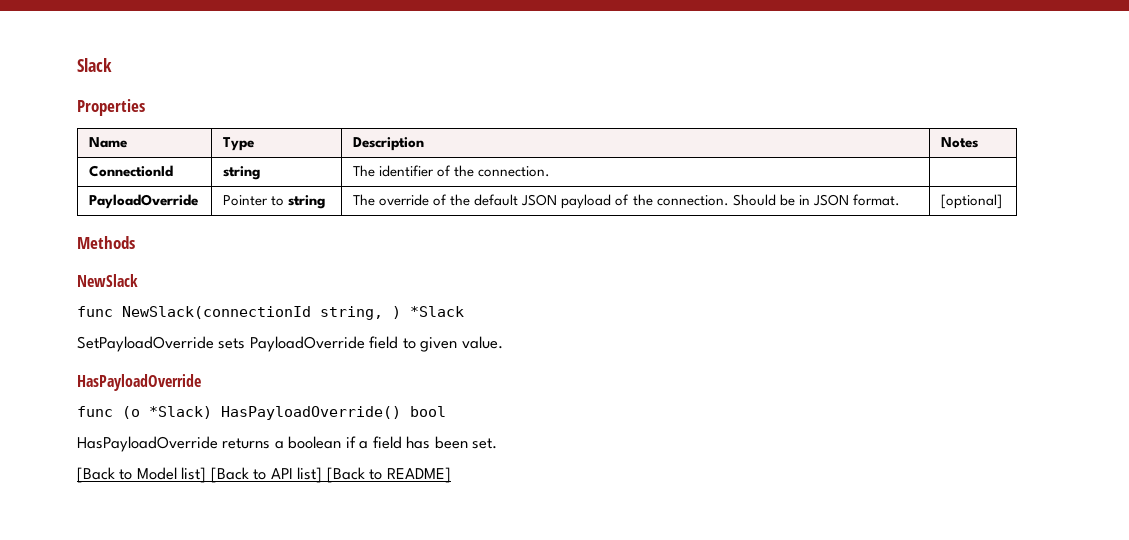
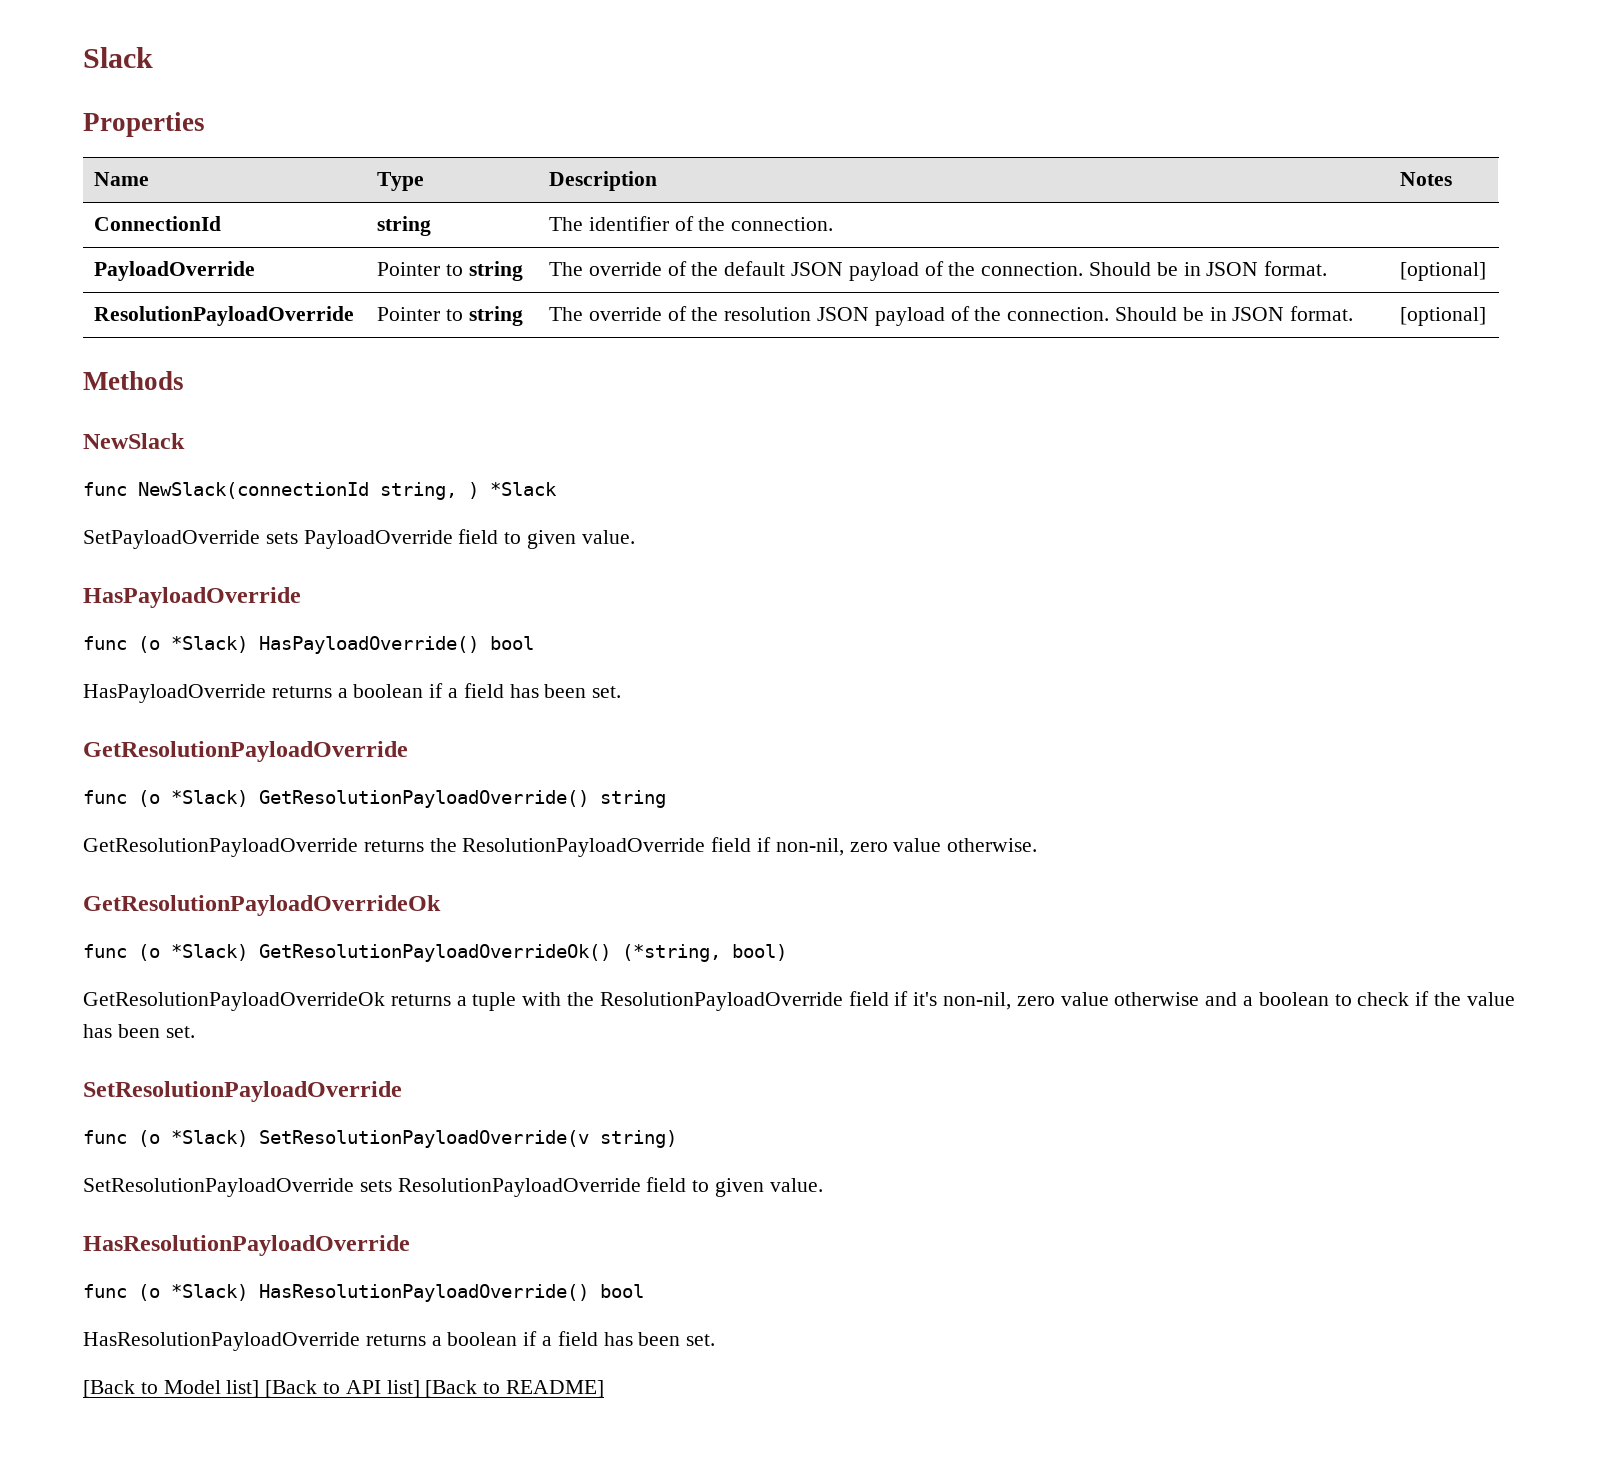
(1003, 201) none -> [94,306,355,326] [377,306,523,326] [549,306,1354,326] [1400,307,1487,326] // ResolutionPayloadOverride | Pointer to string | The override of the resolution JSON payload of the connection. Should be in JSON format. | [optional]
(498, 443) none -> [83,741,408,762] [83,790,666,808] [83,837,1038,857] [83,895,441,916] [83,944,787,962] [83,991,1515,1011] [83,1024,195,1038] [83,1081,402,1102] [83,1130,677,1148] [83,1177,823,1197] [83,1235,410,1256] [83,1284,644,1302] [83,1331,716,1351] // GetResolutionPayloadOverride // func (o *Slack) GetResolutionPayloadOverride() string // GetResolutionPayloadOverride returns the ResolutionPayloadOverride field if non-nil, zero value otherwise. // GetResolutionPayloadOverrideOk // func (o *Slack) GetResolutionPayloadOverrideOk() (*string, bool) // GetResolutionPayloadOverrideOk returns a tuple with the ResolutionPayloadOverride field if it's non-nil, zero value otherwise and a boolean to check if the value has been set. // SetResolutionPayloadOverride // func (o *Slack) SetResolutionPayloadOverride(v string) // SetResolutionPayloadOverride sets ResolutionPayloadOverride field to given value. // HasResolutionPayloadOverride // func (o *Slack) HasResolutionPayloadOverride() bool // HasResolutionPayloadOverride returns a boolean if a field has been set.

